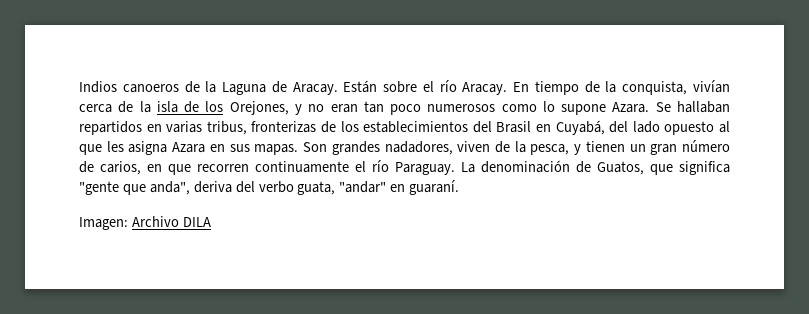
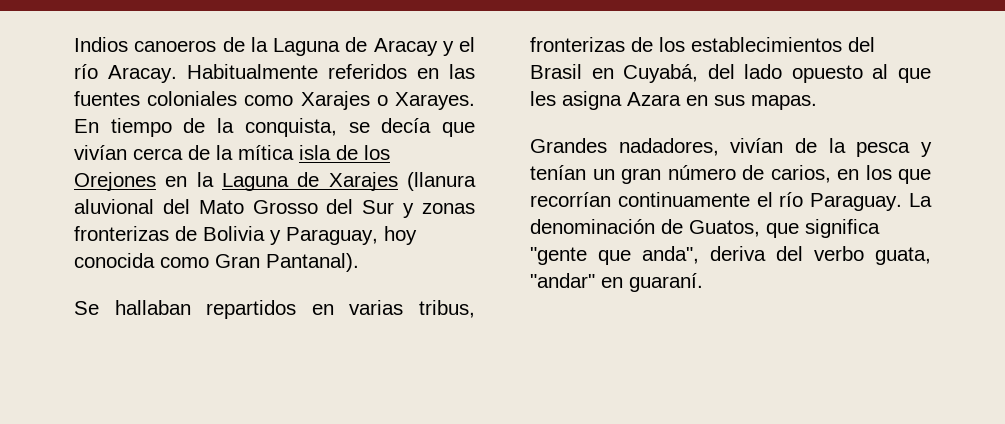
[292,80,508,95] Aracay. Están sobre el río Aracay. -> [373,37,475,56] [74,64,475,83] [74,91,475,110] Aracay y el río Aracay. Habitualmente referidos en las fuentes coloniales como Xarajes o Xarayes.
(688, 88) none -> [348,118,476,137] se decía que
(151, 107) none -> [238,145,294,160] mítica
[229,101,650,115] Orejones, y no eran tan poco numerosos como lo supone Azara. -> [74,172,476,191] [74,199,475,218] [74,226,417,245] [74,253,359,272] Orejones en la Laguna de Xarajes (llanura aluvional del Mato Grosso del Sur y zonas fronterizas de Bolivia y Paraguay, hoy conocida como Gran Pantanal). //
[303,141,625,155] Son grandes nadadores, viven de la pesca, y tienen -> [530,138,932,157] [530,165,586,180] // Grandes nadadores, vivían de la pesca y tenían
[168,164,249,175] que recorren -> [865,165,931,184] [530,192,611,207] los que recorrían
[79,216,211,230] // Imagen: Archivo DILA -> (703, 282) none

